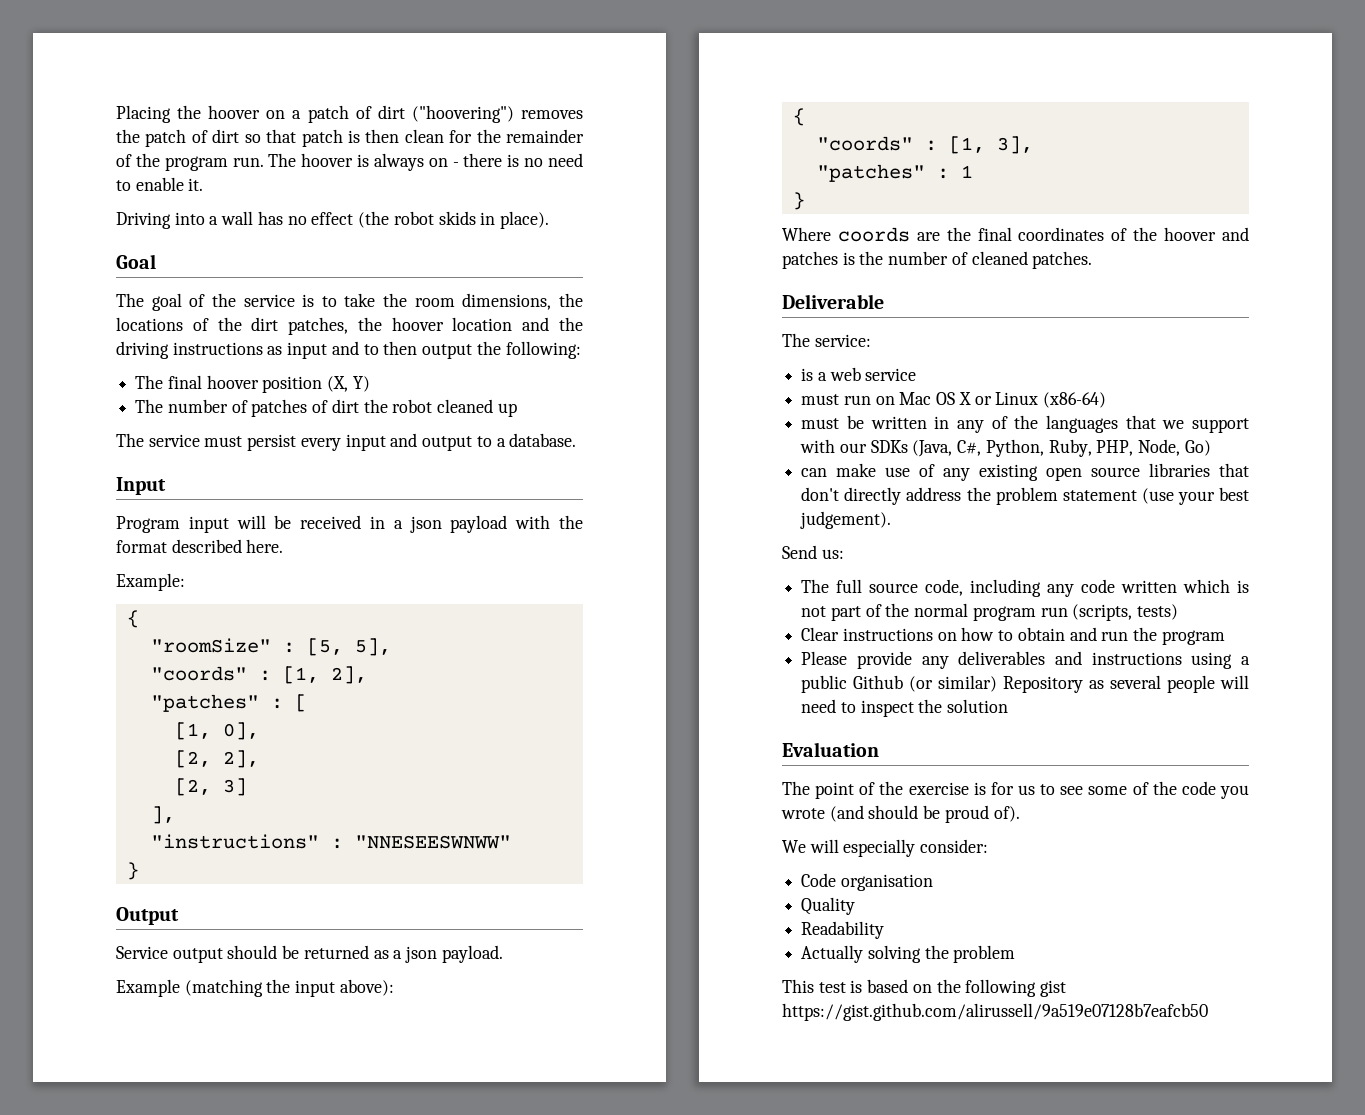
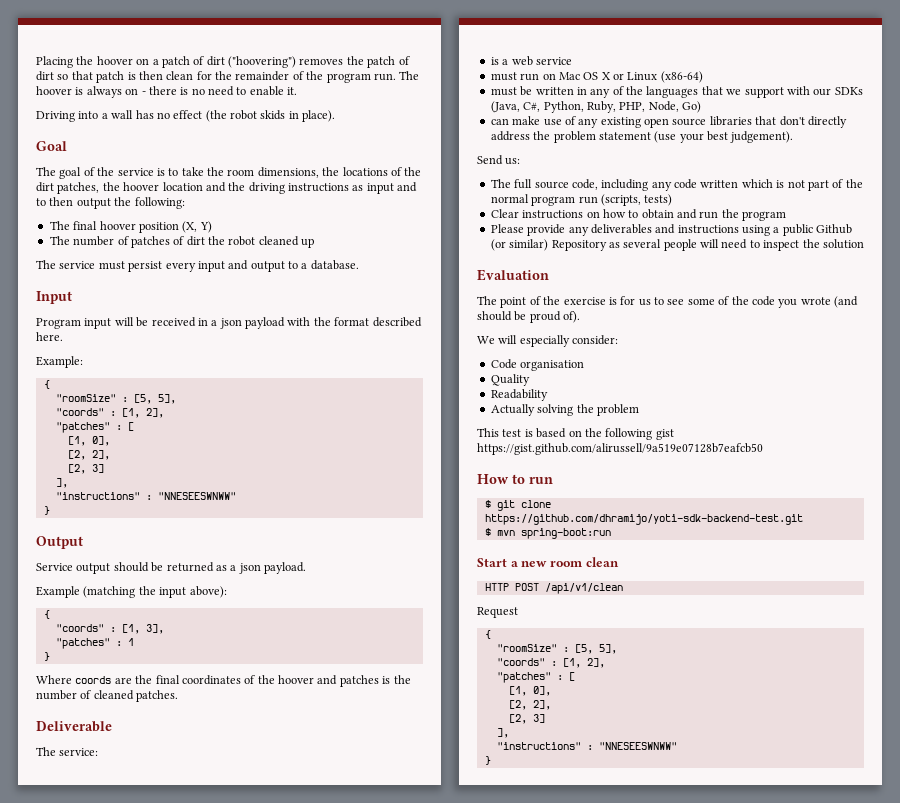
(1208, 1012) none -> [477,474,553,484] [484,500,551,511] [484,514,803,525] [484,528,611,539] [477,557,619,567] [484,583,623,594] [477,607,518,618] [484,630,491,639] [496,644,617,654] [496,658,605,668] [496,672,575,683] [508,686,551,696] [508,700,551,710] [508,714,545,724] [496,728,509,738] [496,742,677,750] [484,756,491,765] // How to run // $ git clone https://github.com/dhramijo/yoti-sdk-backend-test.git // $ mvn spring-boot:run // Start a new room clean // HTTP POST /api/v1/clean // Request // { // "roomSize" : [5, 5], // "coords" : [1, 2], // "patches" : [ // [1, 0], // [2, 2], // [2, 3] // ], // "instructions" : "NNESEESWNWW" // }

